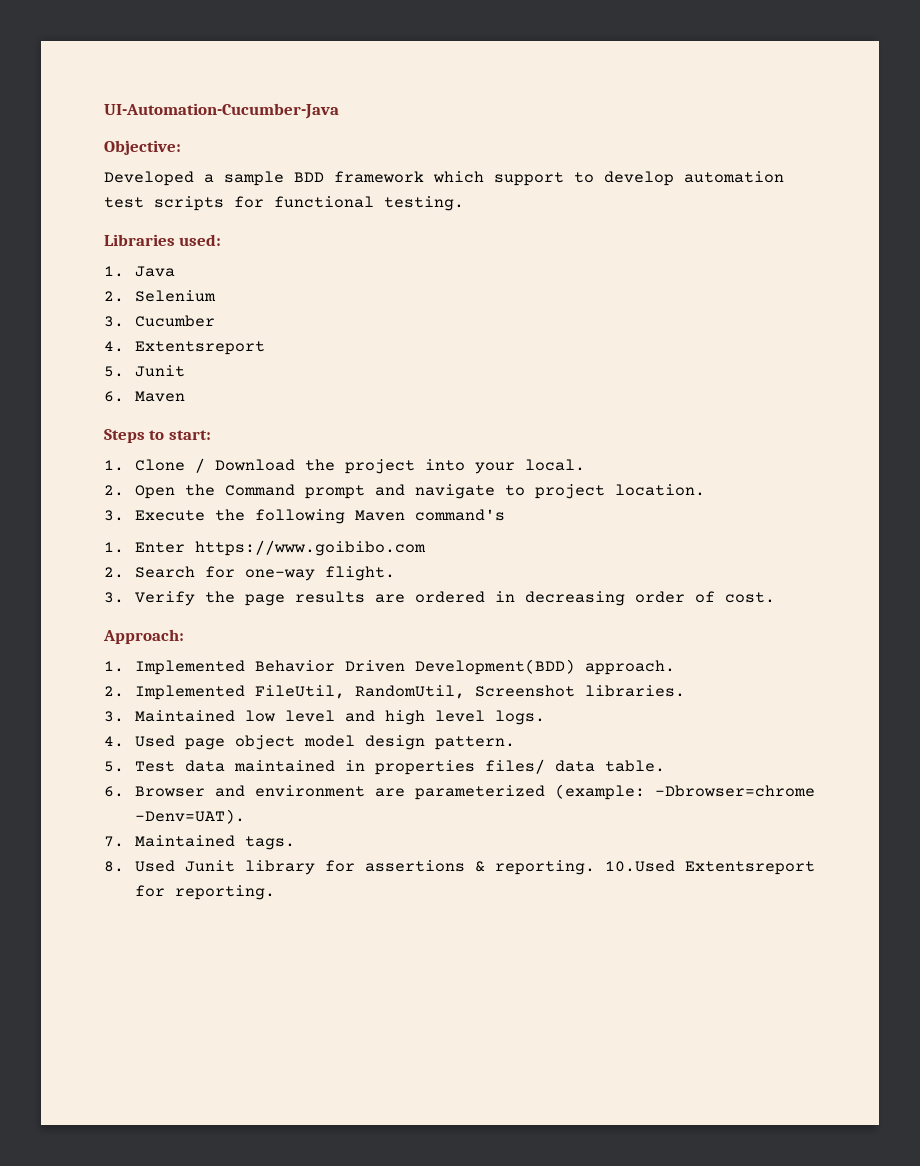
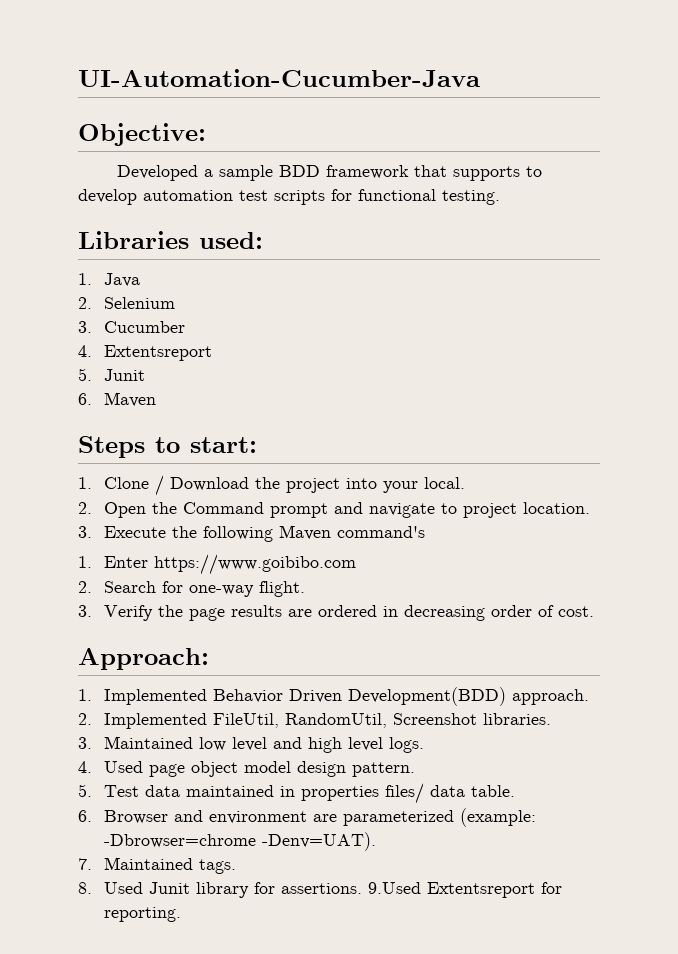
[433,171,564,186] which support -> [413,165,520,181] that supports
[364,860,675,875] assertions & reporting. 10.Used -> [281,882,422,894] assertions. 9.Used

